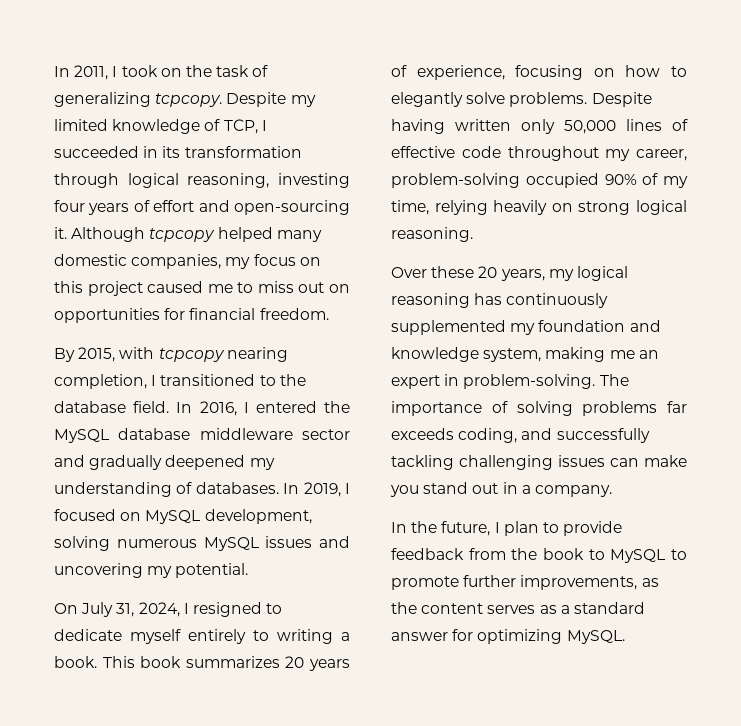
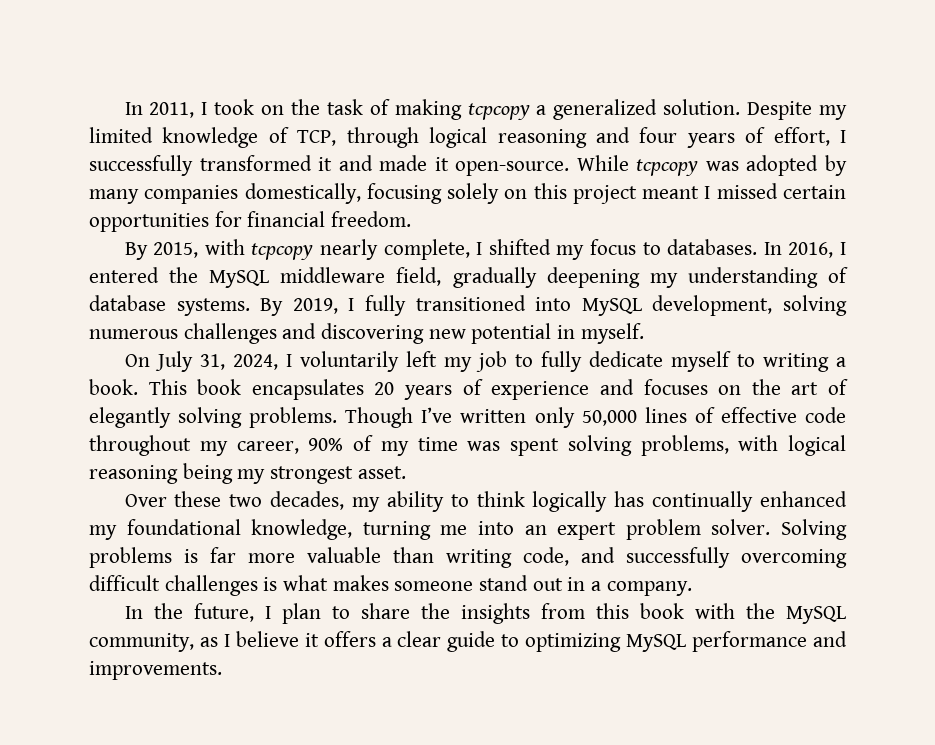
[54,92,223,107] generalizing tcpcopy. -> [394,99,741,120] making tcpcopy a generalized solution.
[261,120,267,131] [54,146,302,158] [54,173,350,188] [54,200,350,215] [54,227,322,242] [54,254,321,269] [54,281,350,296] I succeeded in its transformation through logical reasoning, investing four years of effort and open-sourcing it. Although tcpcopy helped many domestic companies, my focus on this project caused me to miss out on -> [346,127,846,148] [89,155,847,176] [89,183,846,204] through logical reasoning and four years of effort, I successfully transformed it and made it open-source. While tcpcopy was adopted by many companies domestically, focusing solely on this project meant I missed certain
[226,347,288,362] [54,374,306,389] [54,401,170,413] nearing completion, I transitioned to the database field. -> [319,239,758,260] nearly complete, I shifted my focus to databases.
[118,428,350,440] [54,455,275,470] [54,482,350,497] [54,509,312,524] [54,536,350,551] [54,563,249,578] database middleware sector and gradually deepened my understanding of databases. In 2019, I focused on MySQL development, solving numerous MySQL issues and uncovering my potential. -> [280,267,848,288] [89,295,848,316] [89,323,644,344] middleware field, gradually deepening my understanding of database systems. By 2019, I fully transitioned into MySQL development, solving numerous challenges and discovering new potential in myself.
[192,602,283,617] resigned to -> [299,351,582,372] voluntarily left my job to fully
[188,629,246,644] entirely -> (731, 361) none
[185,656,280,668] summarizes -> [251,379,364,400] encapsulates
[416,65,687,80] [391,92,652,107] [391,119,445,134] experience, focusing on how to elegantly solve problems. Despite having -> [491,379,849,400] [89,407,453,428] experience and focuses on the art of elegantly solving problems. Though I’ve
[391,173,599,188] problem-solving occupied -> (299, 447) none
[391,200,687,215] [391,227,473,242] [391,266,628,281] [391,293,609,308] [391,320,661,335] [391,347,659,362] [391,374,629,389] [391,401,687,416] [391,428,650,443] [391,455,687,470] [390,485,419,497] time, relying heavily on strong logical reasoning. // Over these 20 years, my logical reasoning has continuously supplemented my foundation and knowledge system, making me an expert in problem-solving. The importance of solving problems far exceeds coding, and successfully tackling challenging issues can make you -> [417,435,846,456] [89,463,406,484] [124,491,848,512] [89,519,848,540] [89,547,847,568] [89,575,474,596] time was spent solving problems, with logical reasoning being my strongest asset. // Over these two decades, my ability to think logically has continually enhanced my foundational knowledge, turning me into an expert problem solver. Solving problems is far more valuable than writing code, and successfully overcoming difficult challenges is what makes someone
[563,521,623,536] [391,548,687,563] [391,575,659,590] [391,602,645,614] [391,629,625,644] provide feedback from the book to MySQL to promote further improvements, as the content serves as a standard answer for optimizing MySQL. -> [360,603,846,624] [89,631,847,652] [89,661,222,680] share the insights from this book with the MySQL community, as I believe it offers a clear guide to optimizing MySQL performance and improvements.

